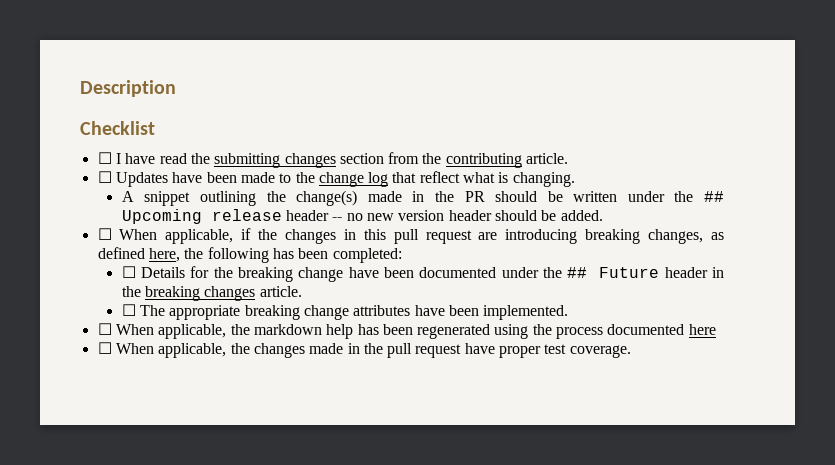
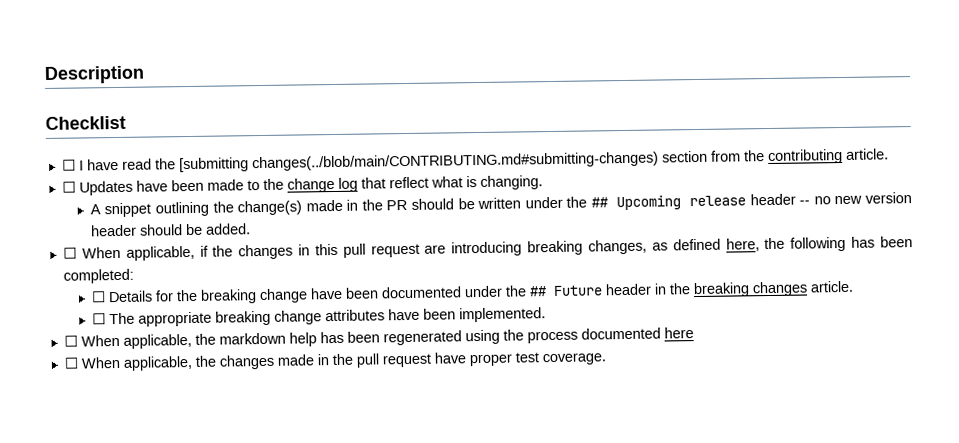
[214,153,336,168] submitting changes -> [178,151,659,173] [submitting changes(../blob/main/CONTRIBUTING.md#submitting-changes)

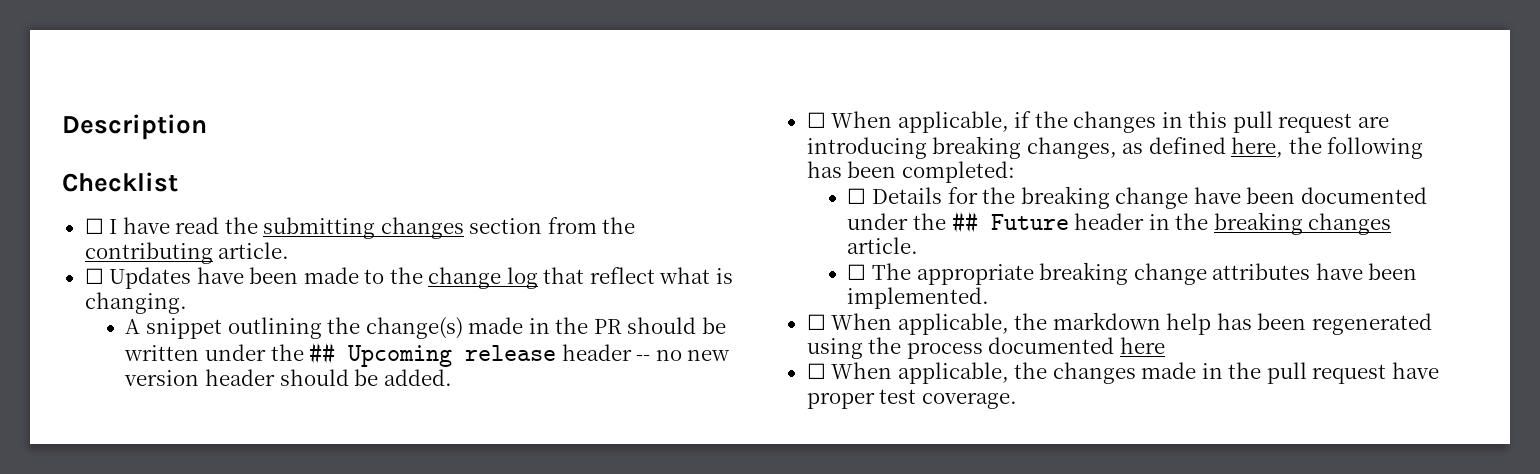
[178,151,659,173] [submitting changes(../blob/main/CONTRIBUTING.md#submitting-changes) -> [263,217,464,239] submitting changes

